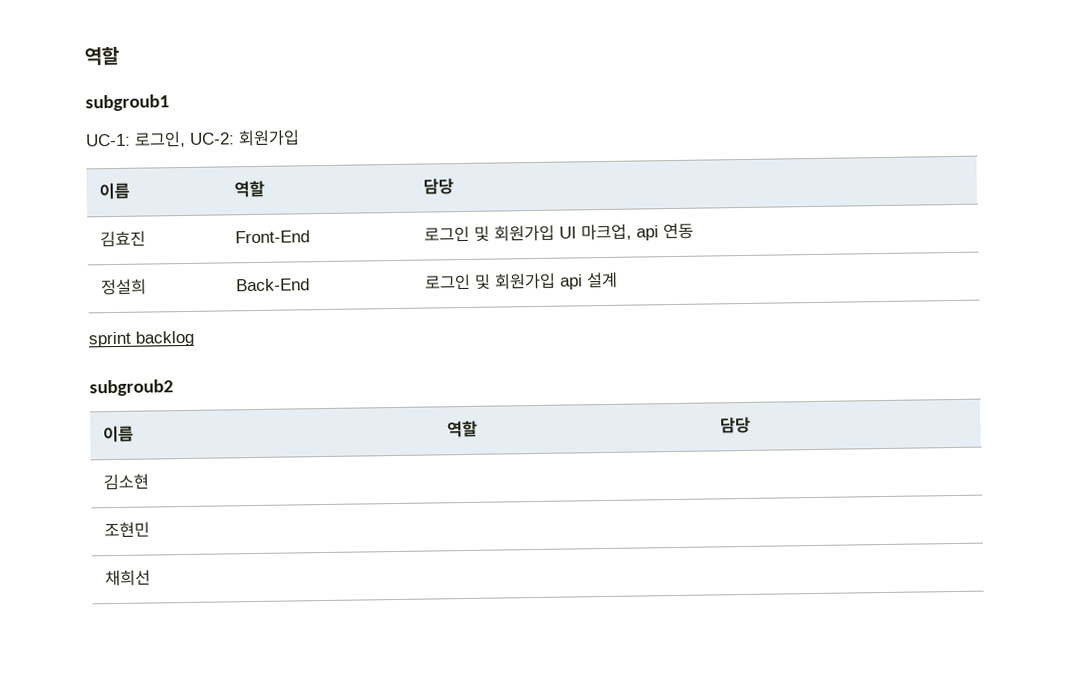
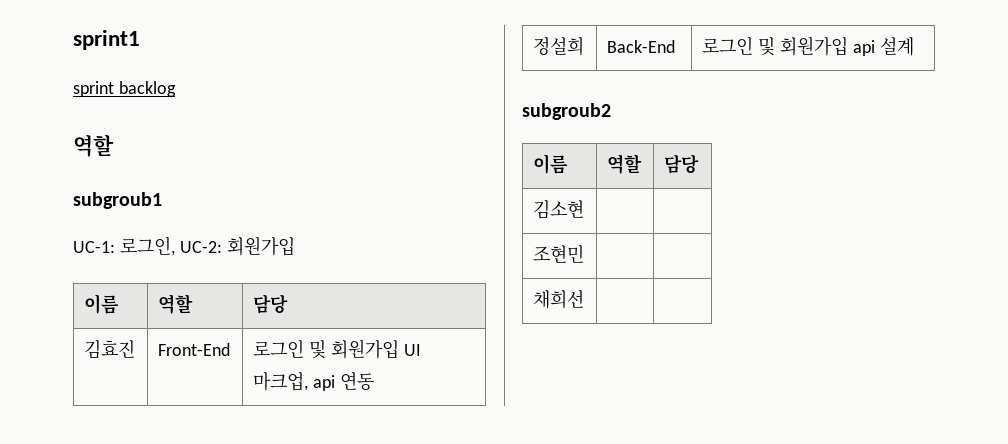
(84, 55) none -> [73,30,140,50] [73,81,176,97] sprint1 // sprint backlog //
[88,330,195,348] // sprint backlog -> (914, 46) none

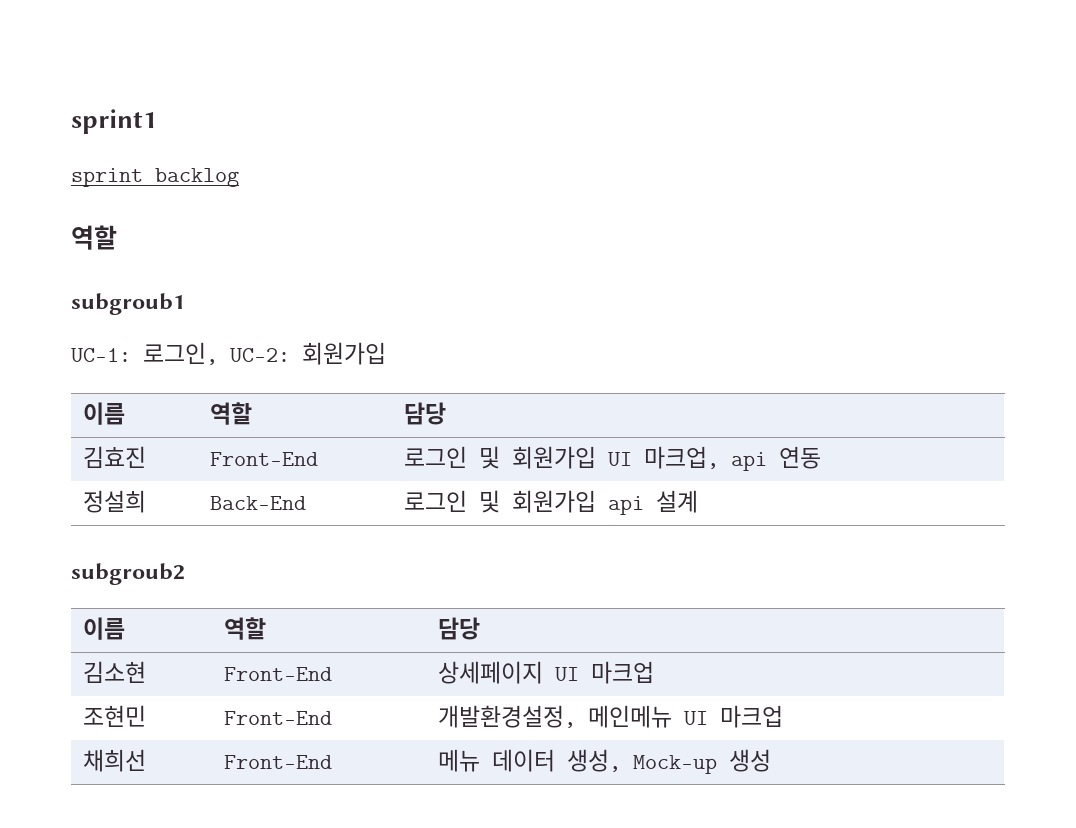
[533,245,585,263] [533,290,585,309] | // 조현민 | | // 채희선 | | -> [223,667,332,681] [437,661,654,684] [82,705,146,727] [223,711,332,725] [437,705,783,728] [82,749,146,772] [223,755,332,769] [437,749,771,774] Front-End | 상세페이지 UI 마크업 // 조현민 | Front-End | 개발환경설정, 메인메뉴 UI 마크업 // 채희선 | Front-End | 메뉴 데이터 생성, Mock-up 생성

